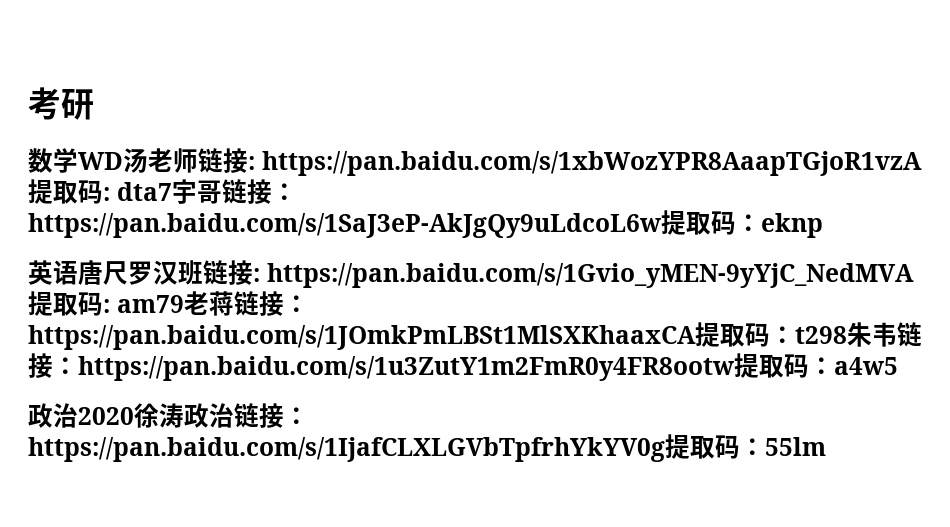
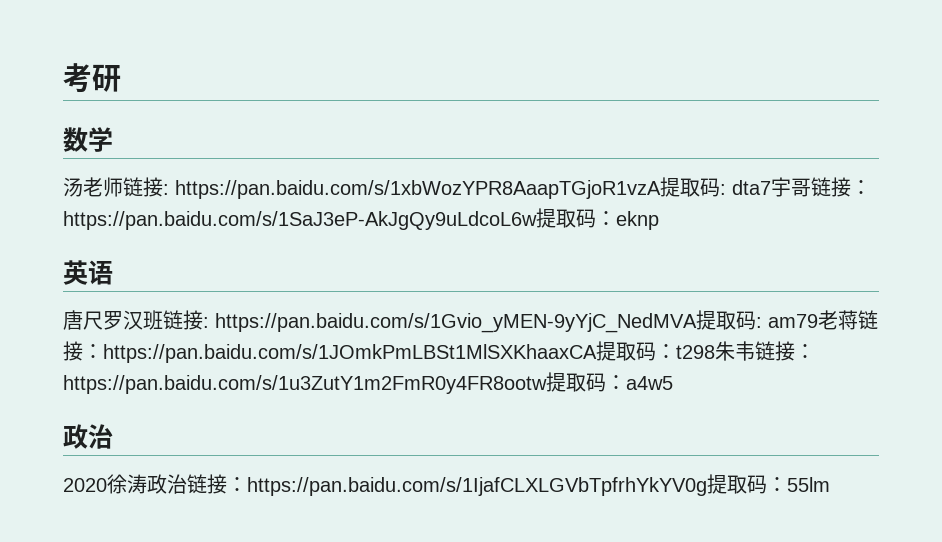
[78,152,123,170] WD -> (113, 139) //
(78, 272) none -> (113, 272) //
(78, 415) none -> (113, 436) //

